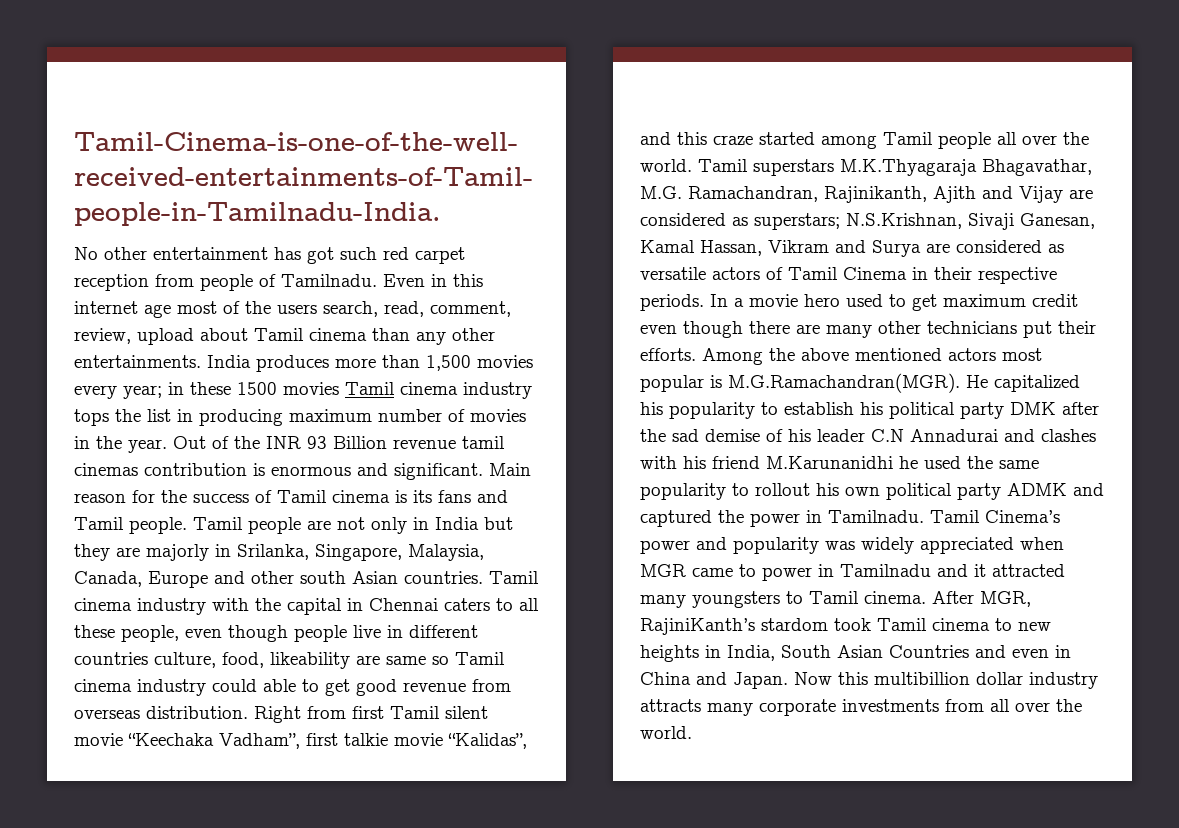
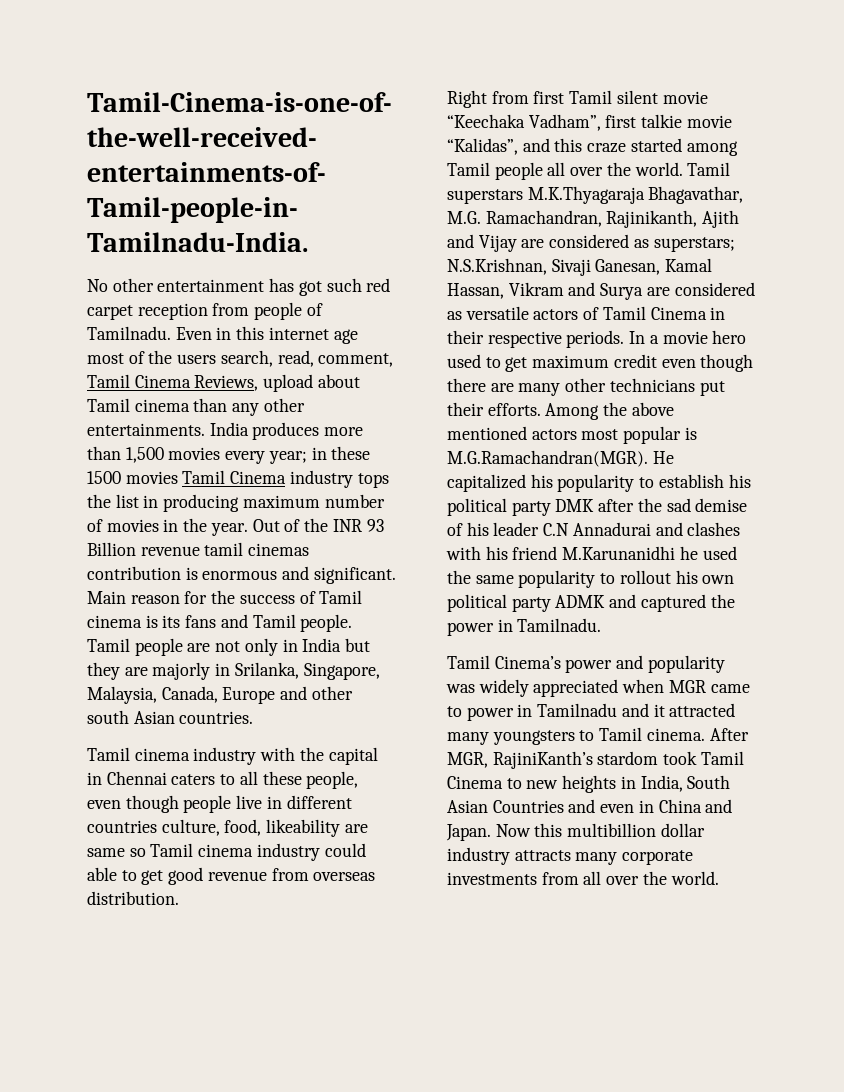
[74,328,131,344] review, -> [87,374,259,391] Tamil Cinema Reviews,
[400,382,458,395] cinema -> [230,471,287,484] Cinema
(483, 577) none -> (254, 717) //
(248, 712) none -> (179, 898) //
(924, 516) none -> (602, 625) //
[932,618,990,631] cinema -> [447,776,503,789] Cinema

